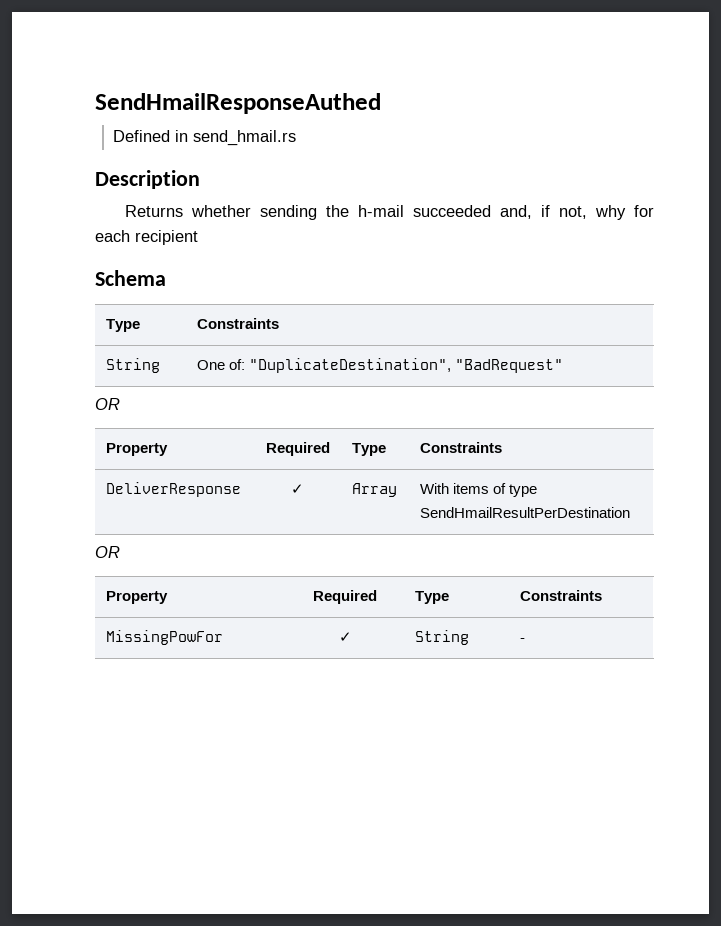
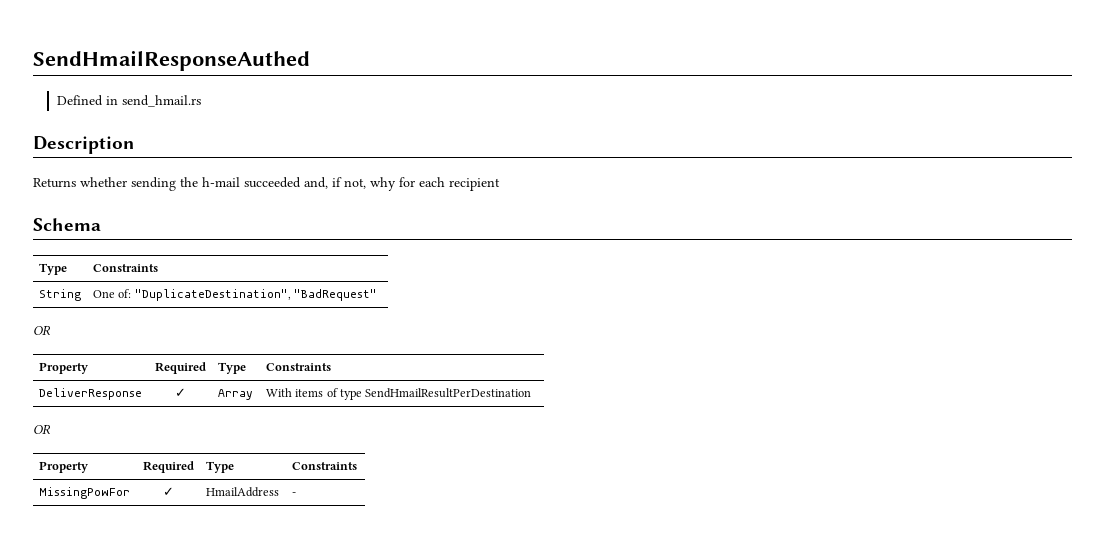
[415,630,470,645] String -> [205,487,279,497] HmailAddress

